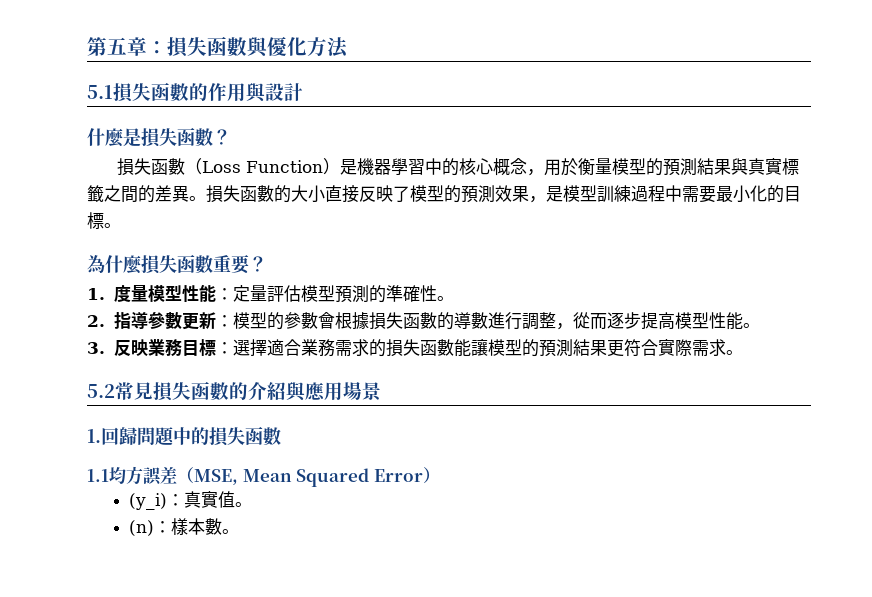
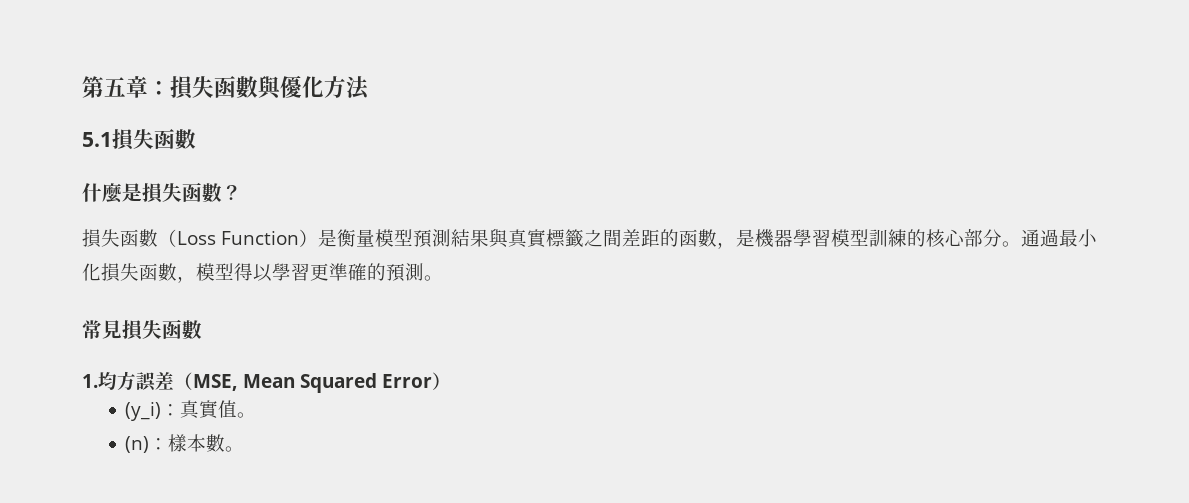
[189,83,303,103] 的作用與設計 -> (196, 139) none
[357,158,579,176] 機器學習中的核心概念，用於 -> (337, 238) none
[646,158,664,176] 的 -> (413, 237) none
[138,185,801,203] [87,212,121,229] [87,254,267,274] [87,284,454,303] [87,311,760,330] [87,339,743,357] [87,381,381,402] [87,426,281,446] [87,469,109,482] 的差異。損失函數的大小直接反映了模型的預測效果，是模型訓練過程中需要最小化的目標。 // 為什麼損失函數重要？ // 1.度量模型性能：定量評估模型預測的準確性。 // 2.指導參數更新：模型的參數會根據損失函數的導數進行調整，從而逐步提高模型性能。 // 3.反映業務目標：選擇適合業務需求的損失函數能讓模型的預測結果更符合實際需求。 // 5.2常見損失函數的介紹與應用場景 // 1.回歸問題中的損失函數 // 1.1 -> [622,229,1097,249] [82,263,443,283] [82,319,202,340] [82,374,98,388] 差距的函數，是機器學習模型訓練的核心部分。通過最小化損失函數，模型得以學習更準確的預測。 // 常見損失函數 // 1.

